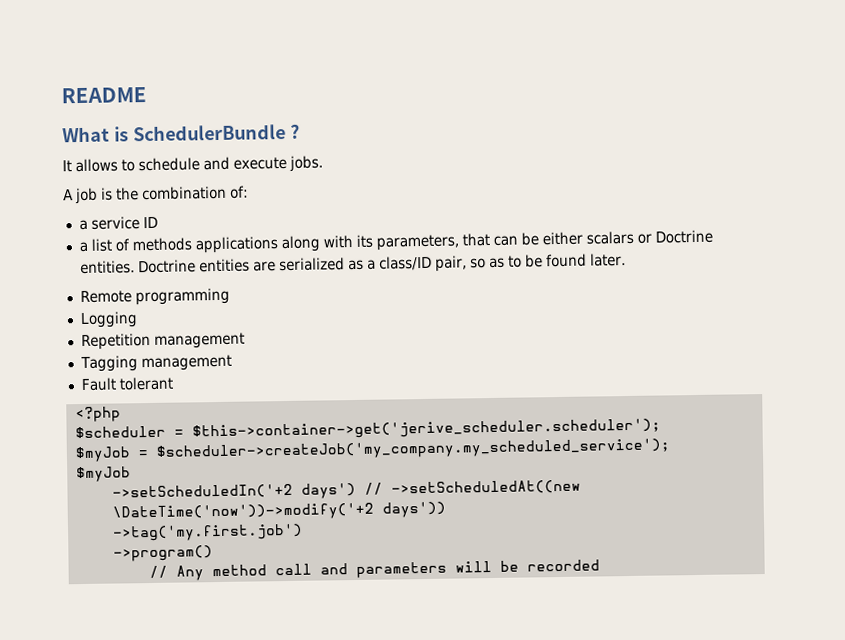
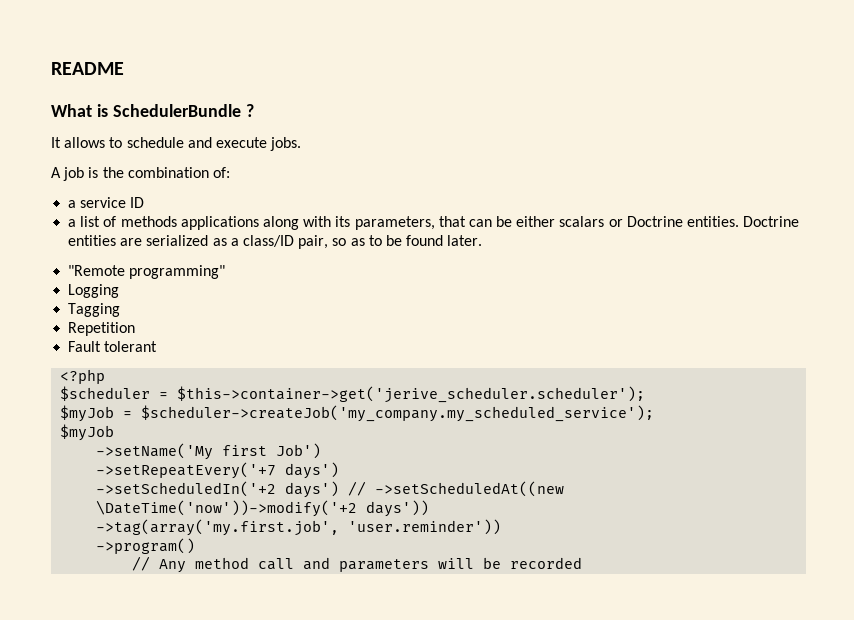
[79,287,230,306] Remote programming -> [68,265,226,279] "Remote programming"
(138, 320) none -> [68,303,121,317] // Tagging
[153,332,245,349] [79,354,232,373] management // Tagging management -> (136, 329) none
(131, 474) none -> [96,443,322,460] [96,462,340,479] // ->setName('My first Job') // ->setRepeatEvery('+7 days')
[111,523,303,542] ->tag('my.first.job') -> [96,519,502,536] ->tag(array('my.first.job', 'user.reminder'))

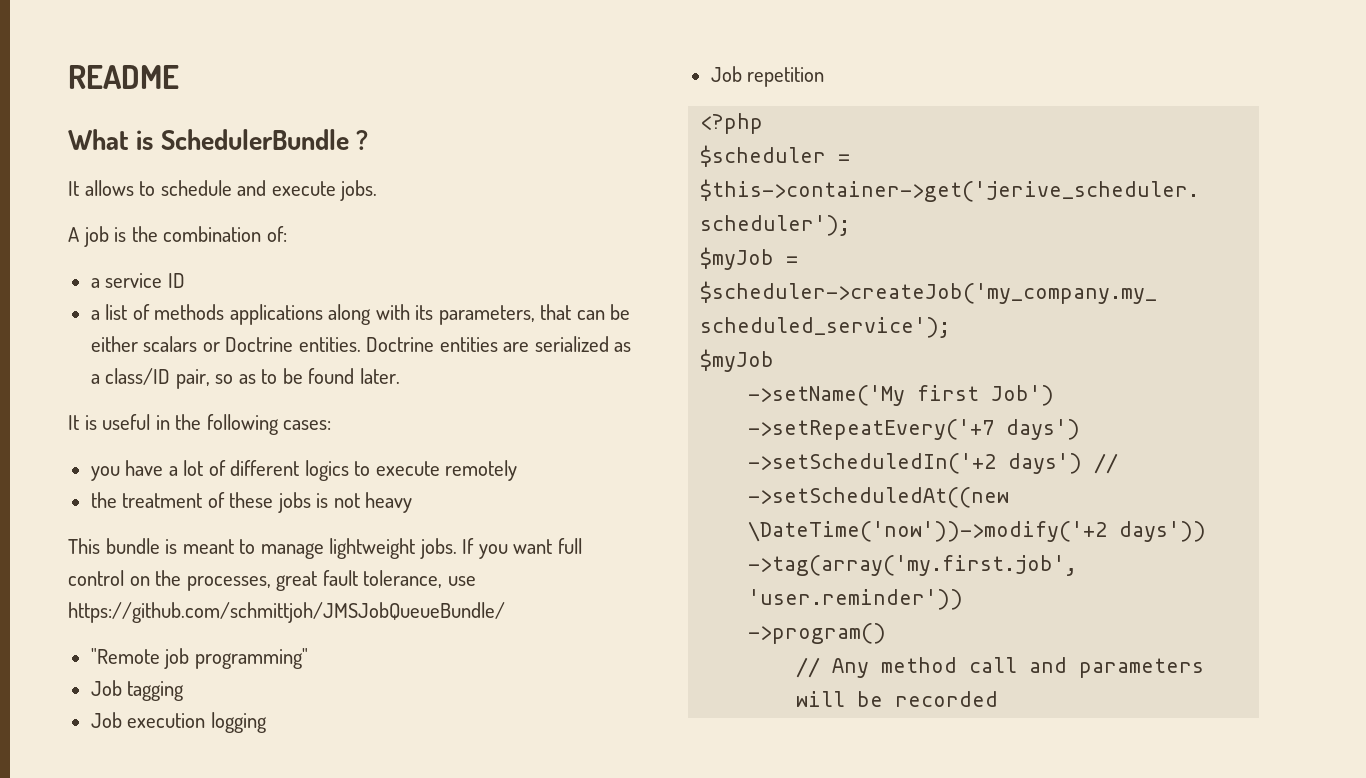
(483, 240) none -> [68,414,332,435] [90,460,518,481] [90,492,413,513] [68,538,582,559] [68,570,476,591] [68,602,505,623] // It is useful in the following cases: // you have a lot of different logics to execute remotely // the treatment of these jobs is not heavy // This bundle is meant to manage lightweight jobs. If you want full control on the processes, great fault tolerance, use https://github.com/schmittjoh/JMSJobQueueBundle/
(126, 270) none -> [164,648,190,669] job
[68,284,120,298] [68,303,121,317] [68,322,136,336] [68,341,158,352] Logging // Tagging // Repetition // Fault tolerant -> [90,680,185,701] [90,712,267,733] [710,66,825,87] Job tagging // Job execution logging // Job repetition

